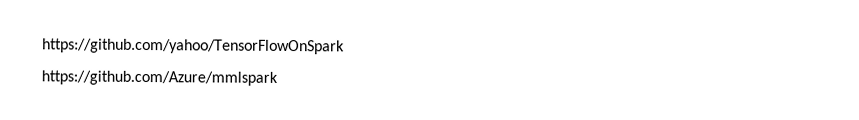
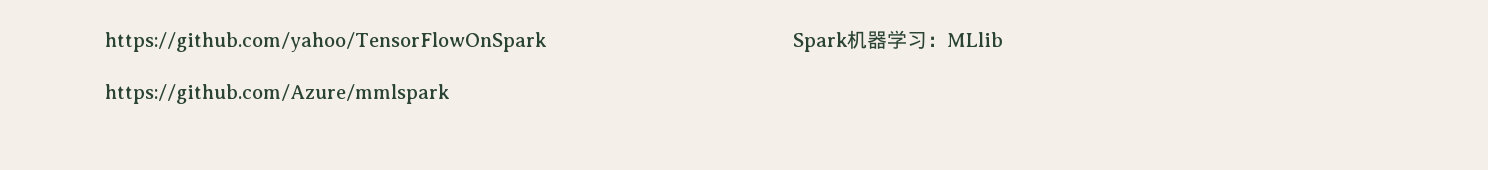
(278, 78) none -> [793,30,1003,52] // Spark机器学习：MLlib

